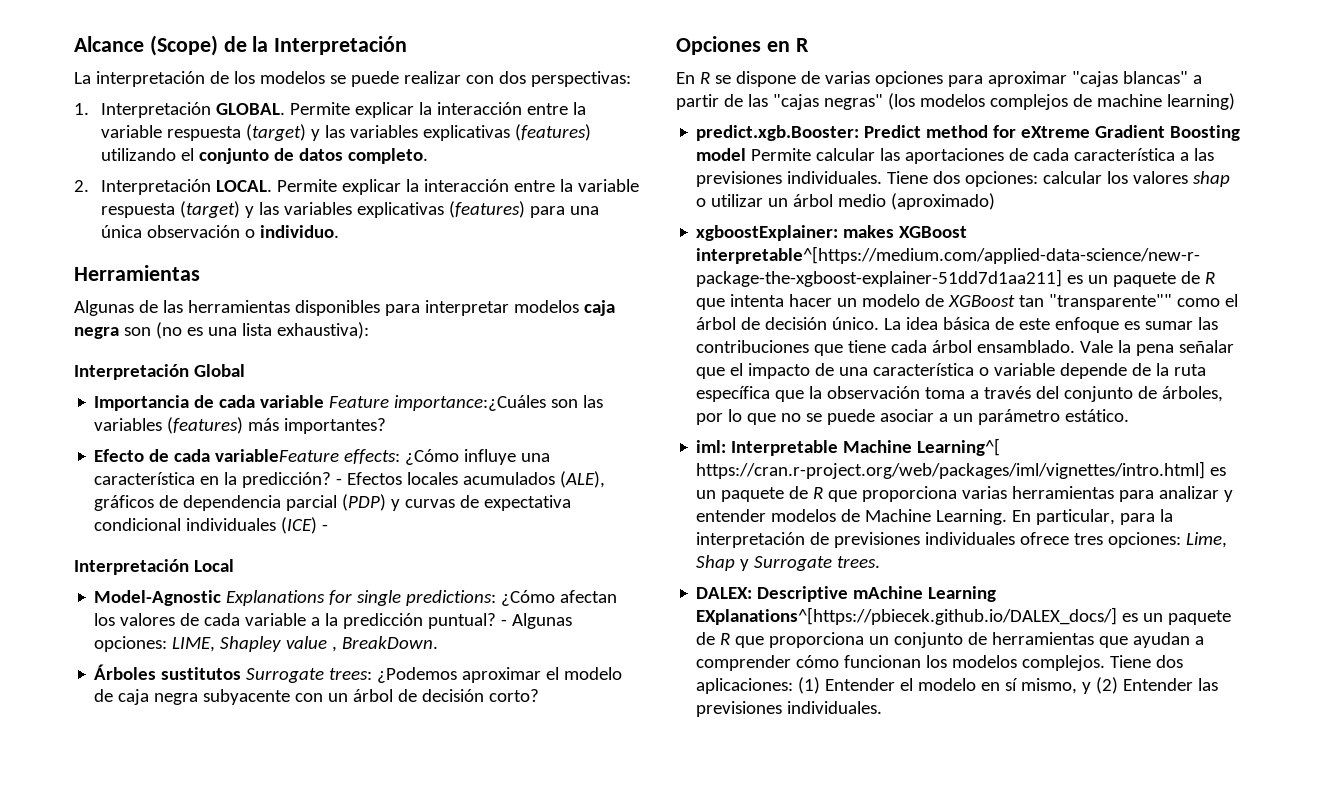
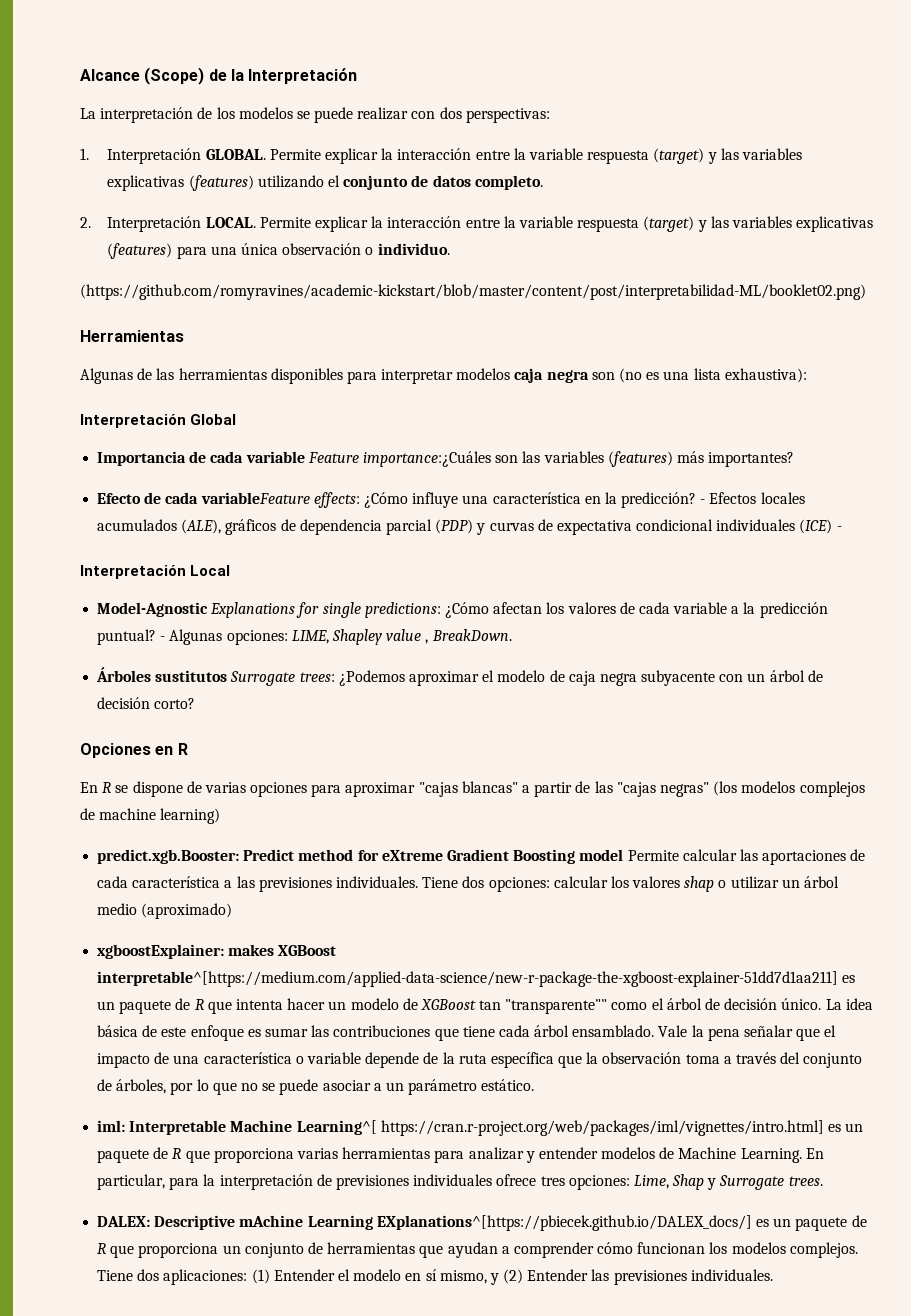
(339, 231) none -> [80,284,866,300] // (https://github.com/romyravines/academic-kickstart/blob/master/content/post/interpretabilidad-ML/booklet02.png)

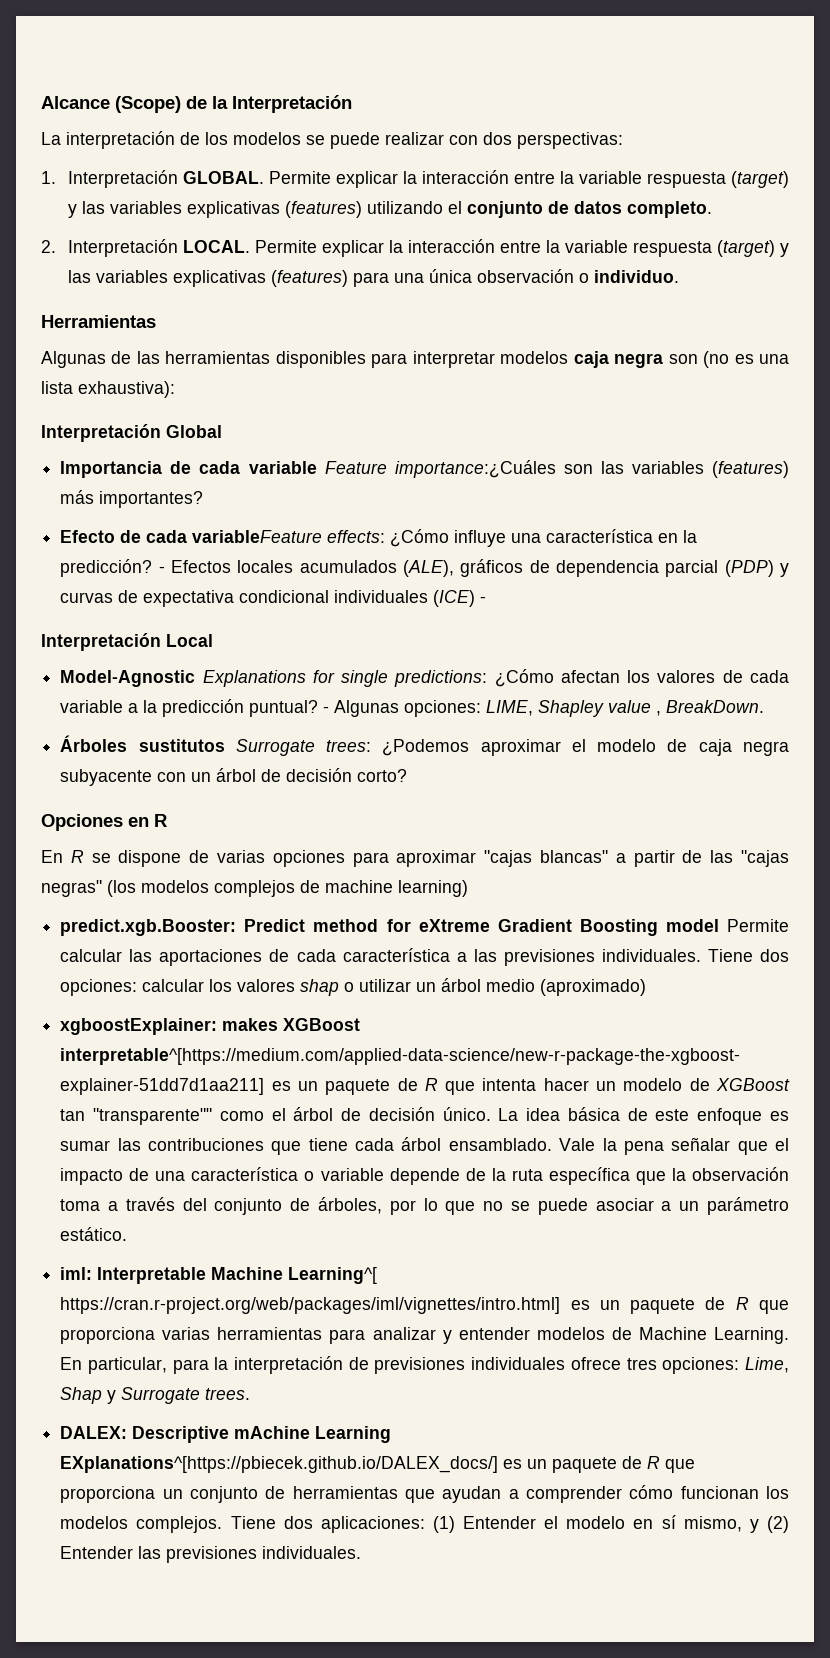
[80,284,866,300] // (https://github.com/romyravines/academic-kickstart/blob/master/content/post/interpretabilidad-ML/booklet02.png) -> (679, 276) none

